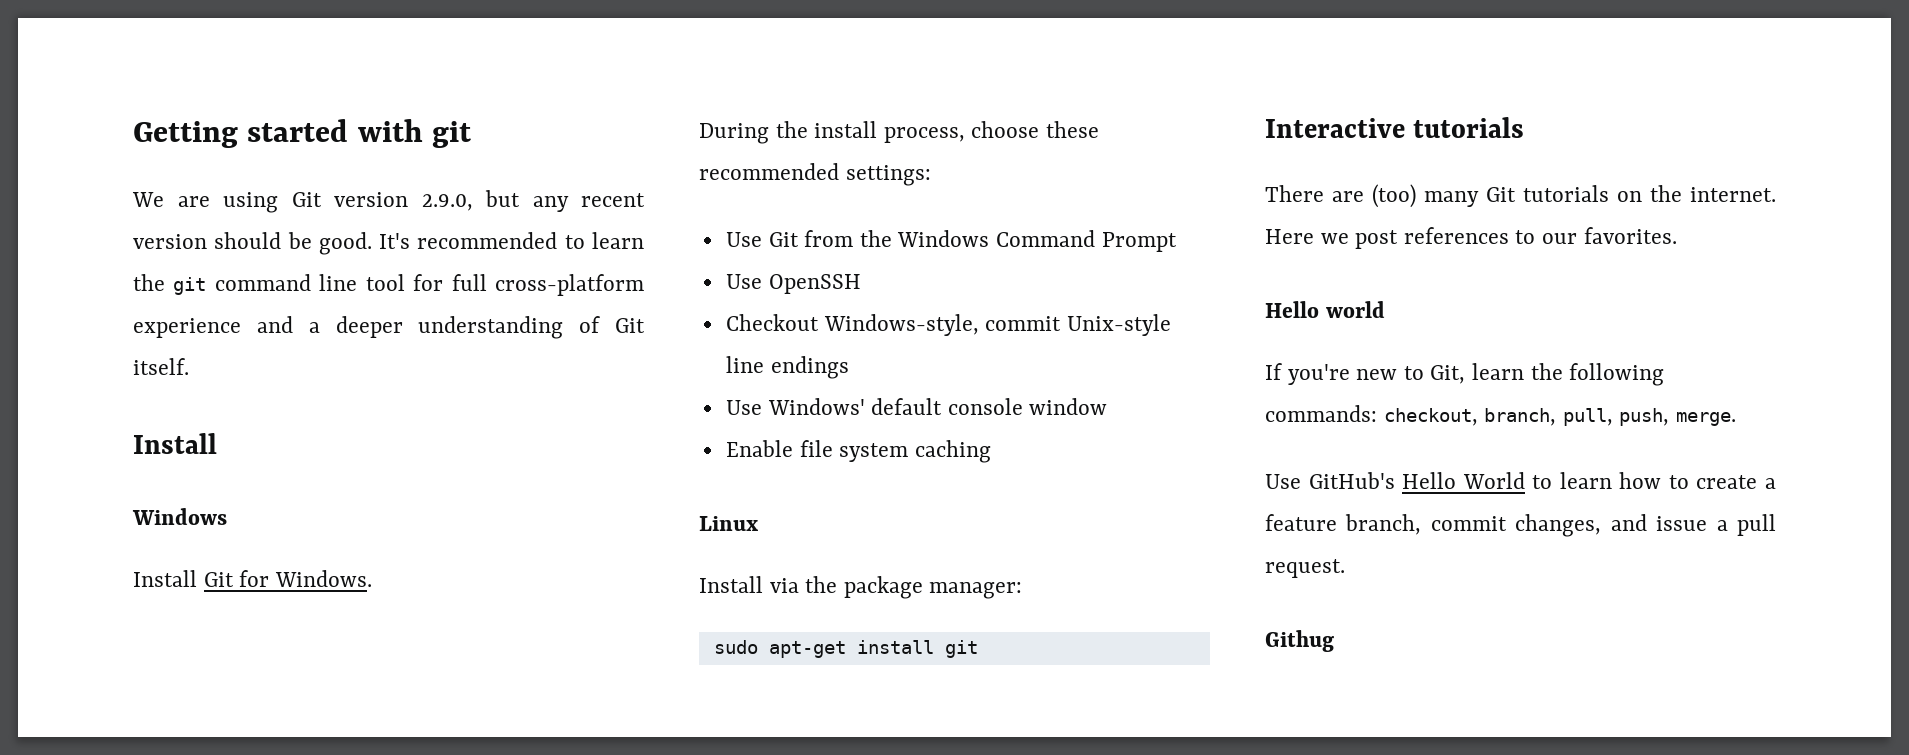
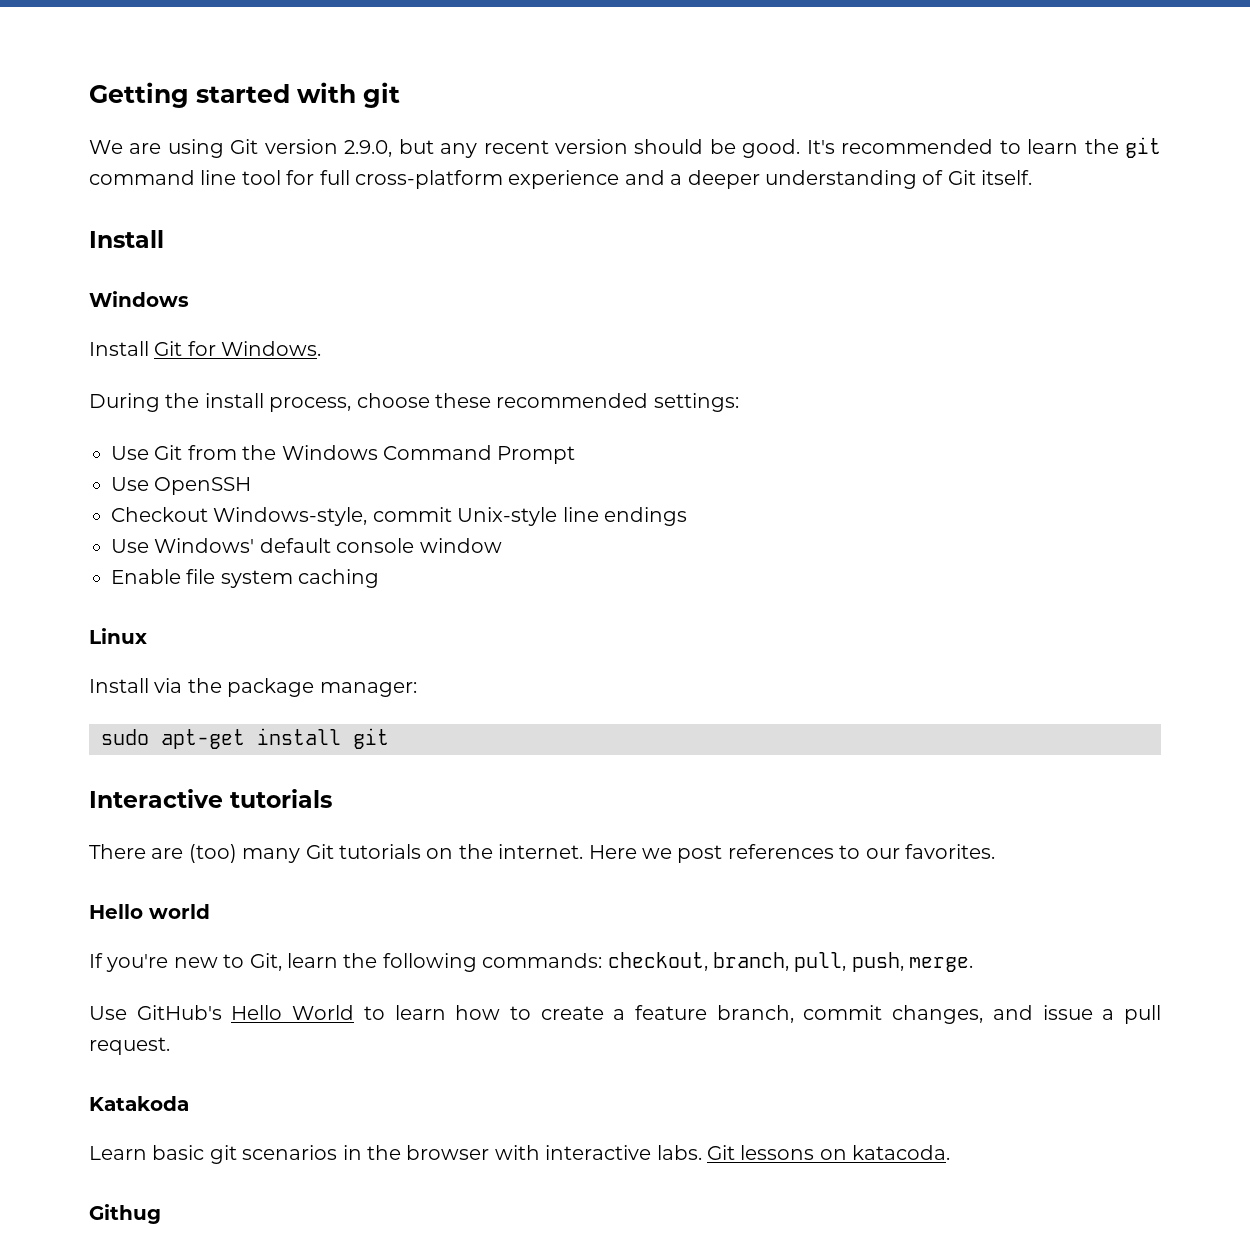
(1345, 568) none -> [89,1096,189,1111] [89,1145,951,1164] // Katakoda // Learn basic git scenarios in the browser with interactive labs. Git lessons on katacoda.

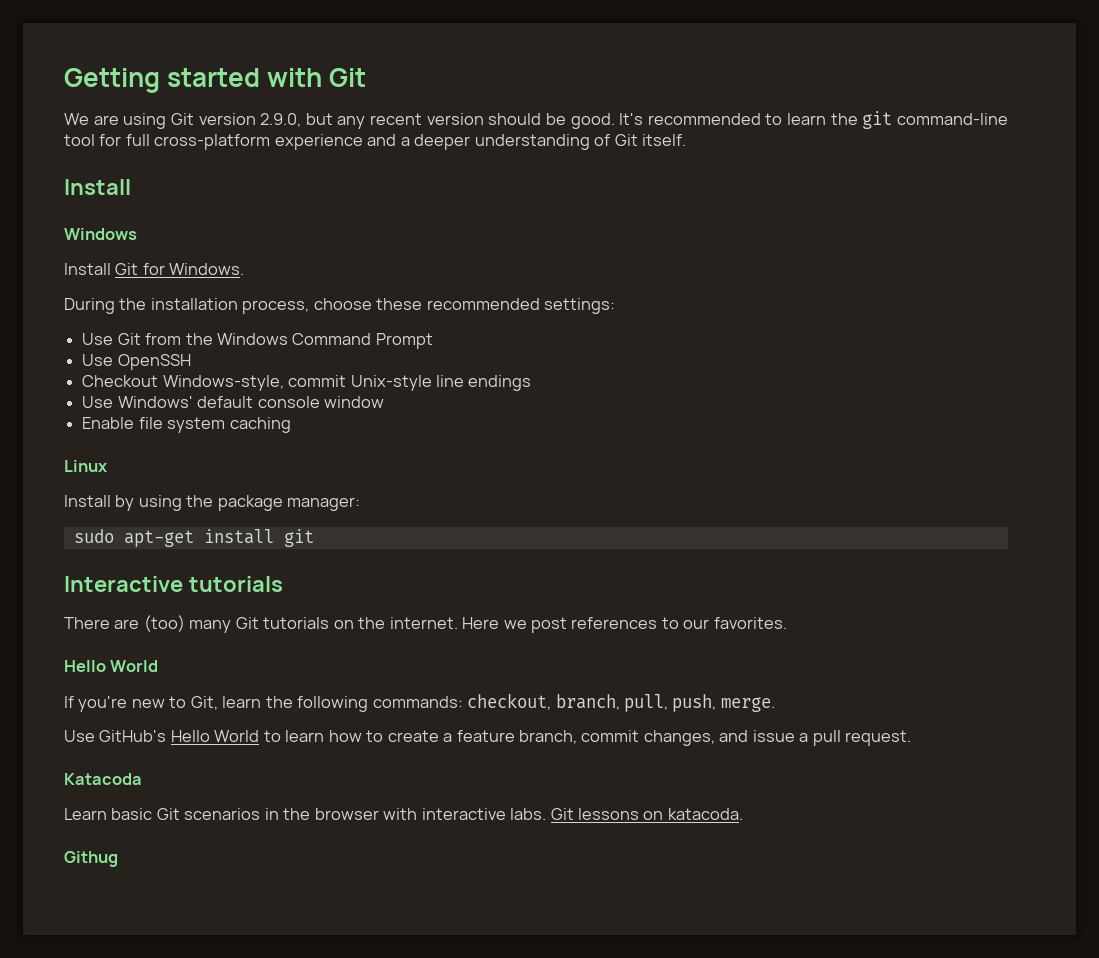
[363,82,400,108] git -> [329,68,367,87] Git
[89,170,237,185] command line -> [897,113,1009,125] command-line
[204,393,264,408] install -> [150,298,238,310] installation
[154,678,183,693] via -> [115,495,182,511] by using
[149,904,210,919] world -> [110,660,159,672] World
[89,1096,189,1111] Katakoda -> [64,773,142,785] Katacoda
[209,1145,237,1164] git -> [156,808,180,820] Git

